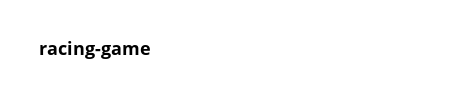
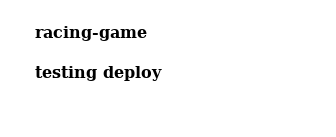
(151, 50) none -> [35,66,162,81] // testing deploy

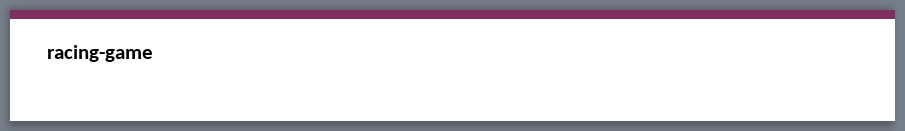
[35,66,162,81] // testing deploy -> (153, 53) none

